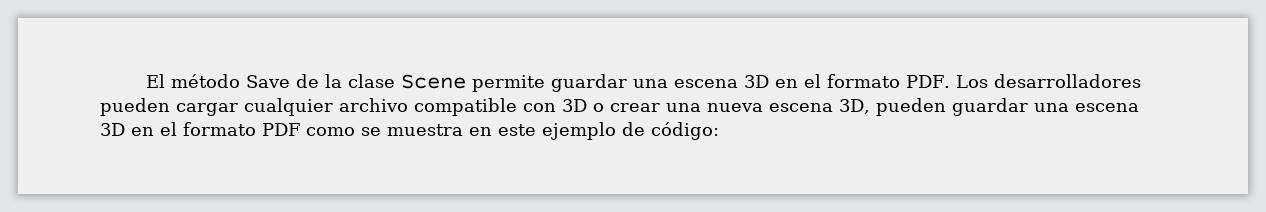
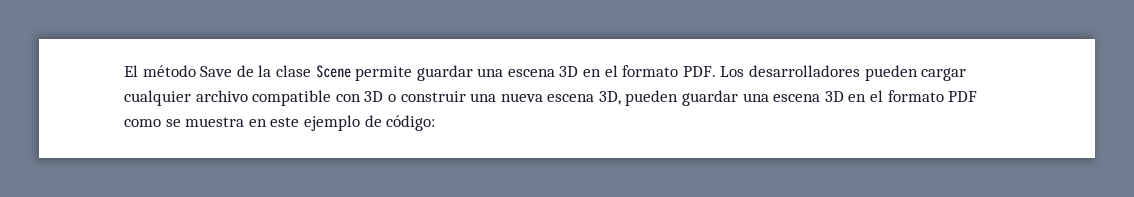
[610,103,660,112] crear -> [400,91,466,102] construir

